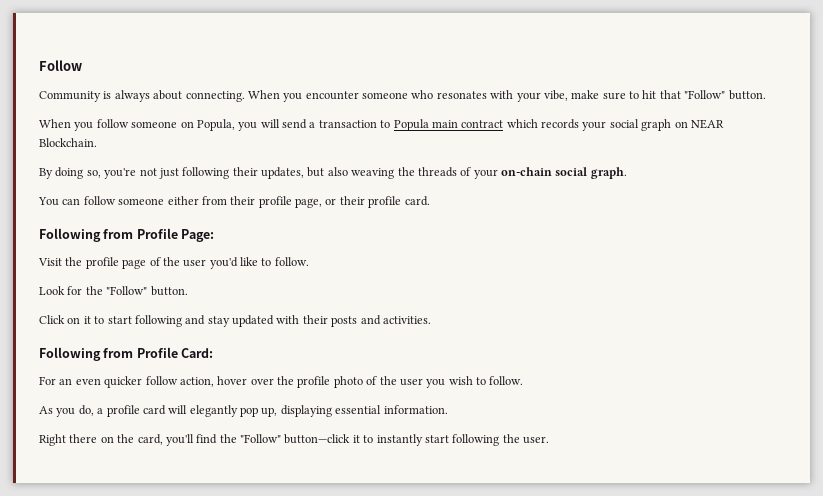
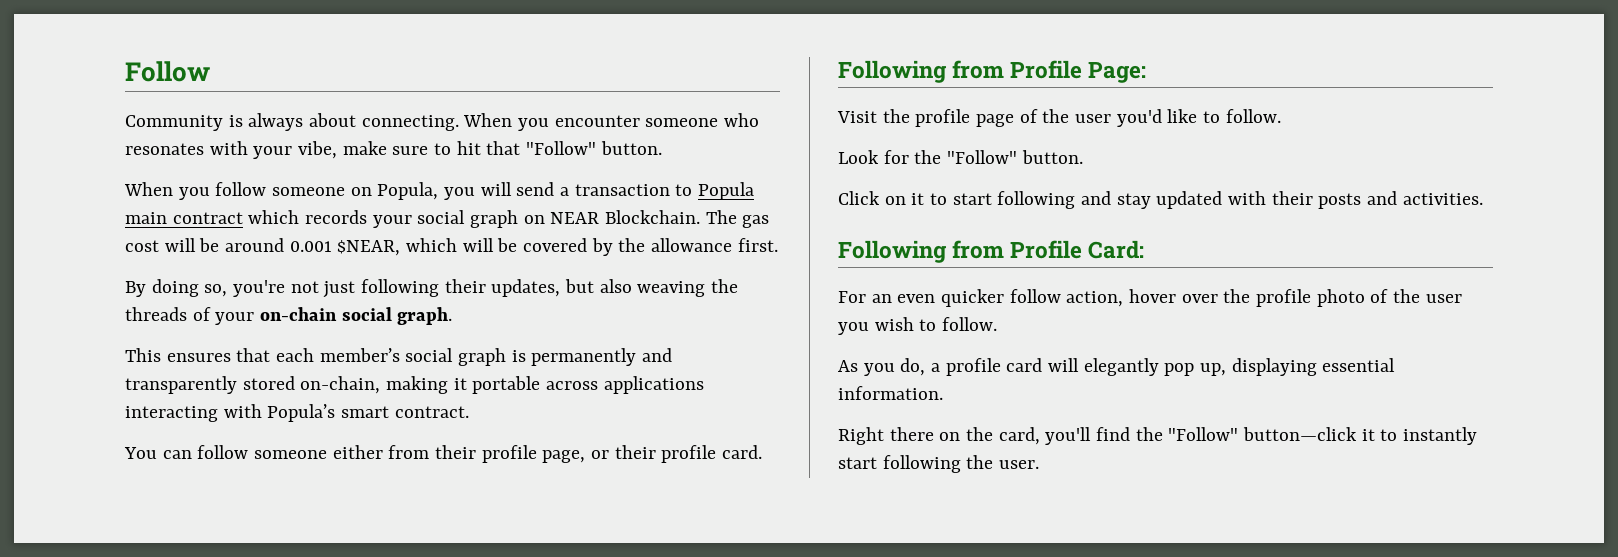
(97, 142) none -> [705,210,770,228] [125,238,778,256] The gas cost will be around 0.001 $NEAR, which will be covered by the allowance first.
(627, 173) none -> [125,348,673,366] [125,376,704,394] [125,404,469,422] // This ensures that each member’s social graph is permanently and transparently stored on-chain, making it portable across applications interacting with Popula’s smart contract.

